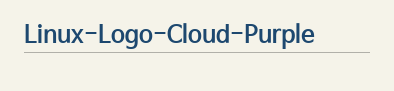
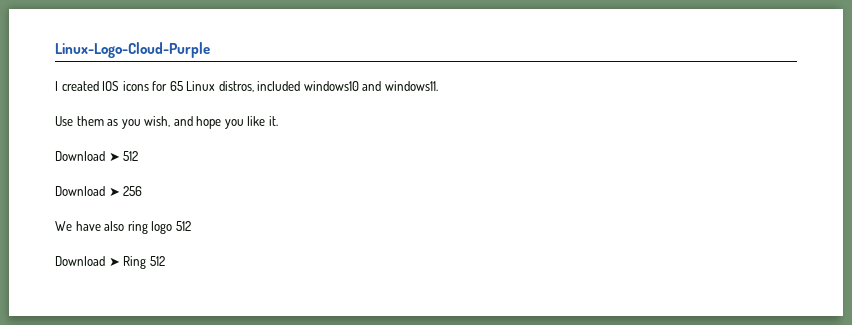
(315, 36) none -> [55,81,438,92] [55,116,278,129] [55,151,139,162] [55,186,143,197] [55,221,191,234] [55,256,165,269] // I created IOS icons for 65 Linux distros, included windows10 and windows11. // Use them as you wish, and hope you like it. // Download ➤ 512 // Download ➤ 256 // We have also ring logo 512 // Download ➤ Ring 512

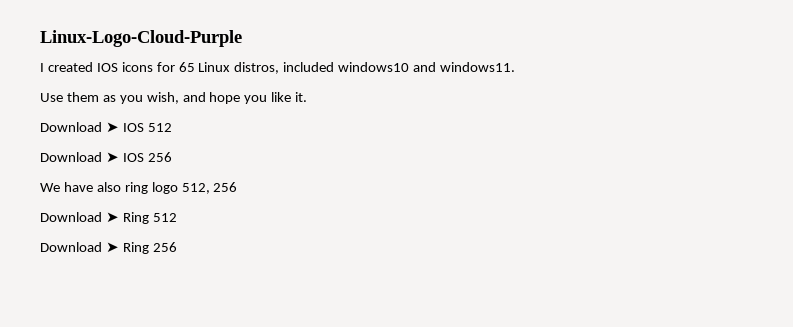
[123,151,139,161] [55,186,120,197] 512 // Download ➤ -> [122,123,172,132] [40,152,144,163] IOS 512 // Download ➤ IOS
(173, 227) none -> [181,182,238,194] [40,212,149,224] 512, 256 // Download ➤ Ring
[149,256,165,266] 512 -> [152,242,177,252] 256

